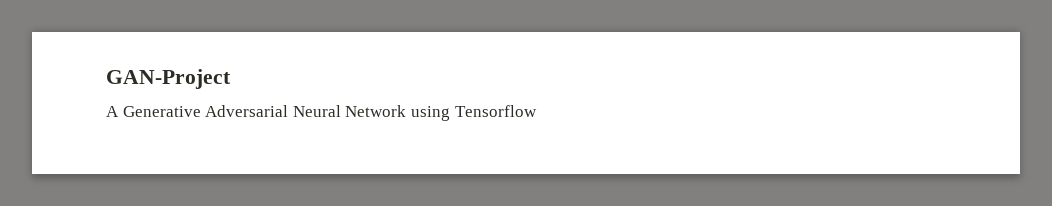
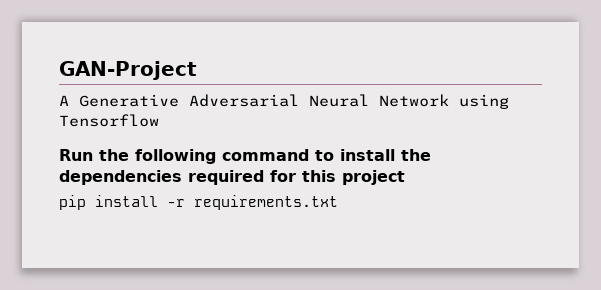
(537, 111) none -> [59,149,431,164] [59,170,405,185] [59,195,338,210] // Run the following command to install the dependencies required for this project // pip install -r requirements.txt

